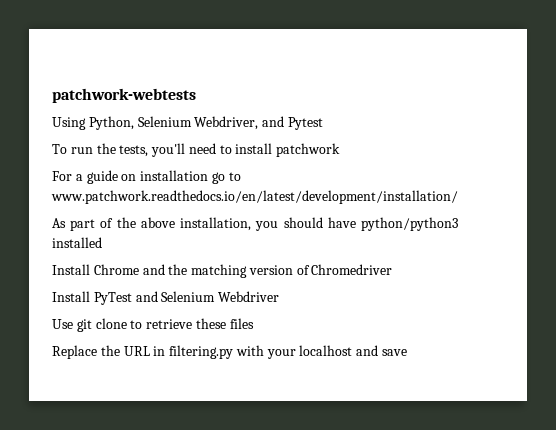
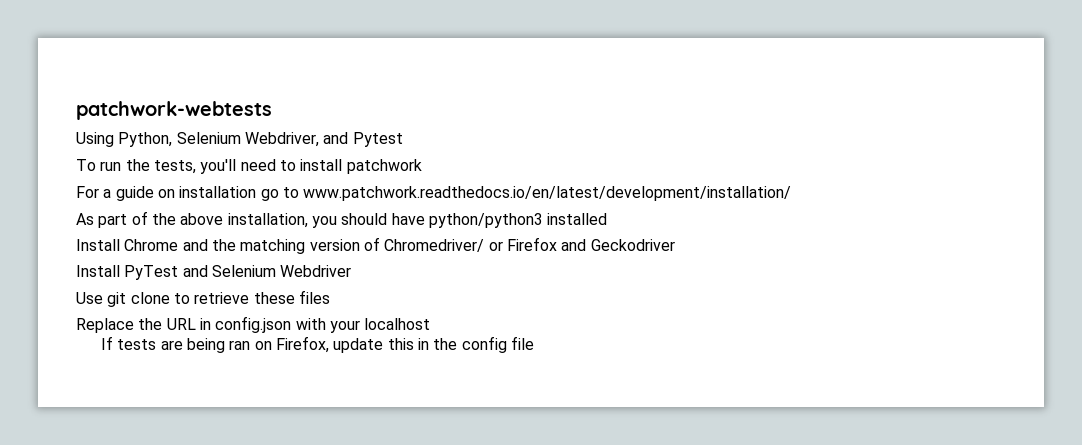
[311,264,393,275] Chromedriver -> [384,237,675,252] Chromedriver/ or Firefox and Geckodriver
[169,345,234,359] filtering.py -> [215,316,292,333] config.json
[356,345,408,356] and save -> [100,336,534,353] // If tests are being ran on Firefox, update this in the config file

